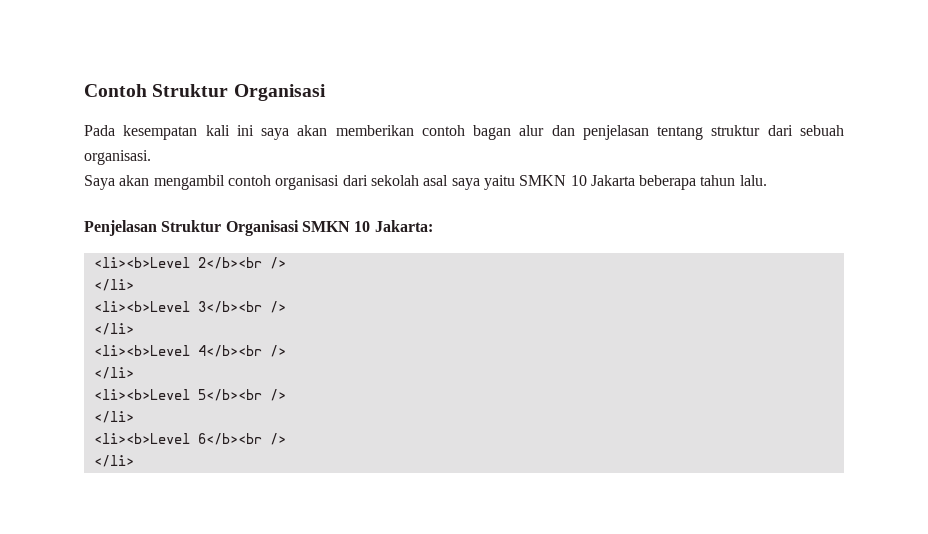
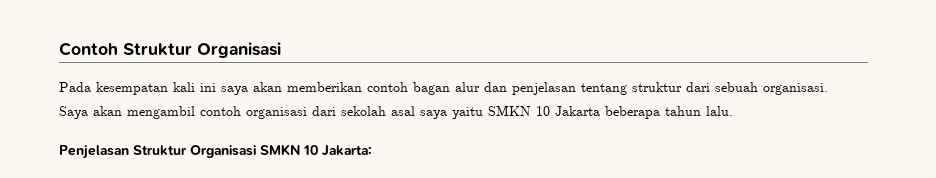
[93,257,286,269] [93,279,134,291] [93,301,286,313] [93,323,134,335] [93,345,286,357] [93,367,134,379] [93,389,286,401] [93,411,134,423] [93,433,286,445] [93,455,134,467] // <li><b>Level 2</b><br /> // </li> // <li><b>Level 3</b><br /> // </li> // <li><b>Level 4</b><br /> // </li> // <li><b>Level 5</b><br /> // </li> // <li><b>Level 6</b><br /> // </li> -> (372, 150) none

